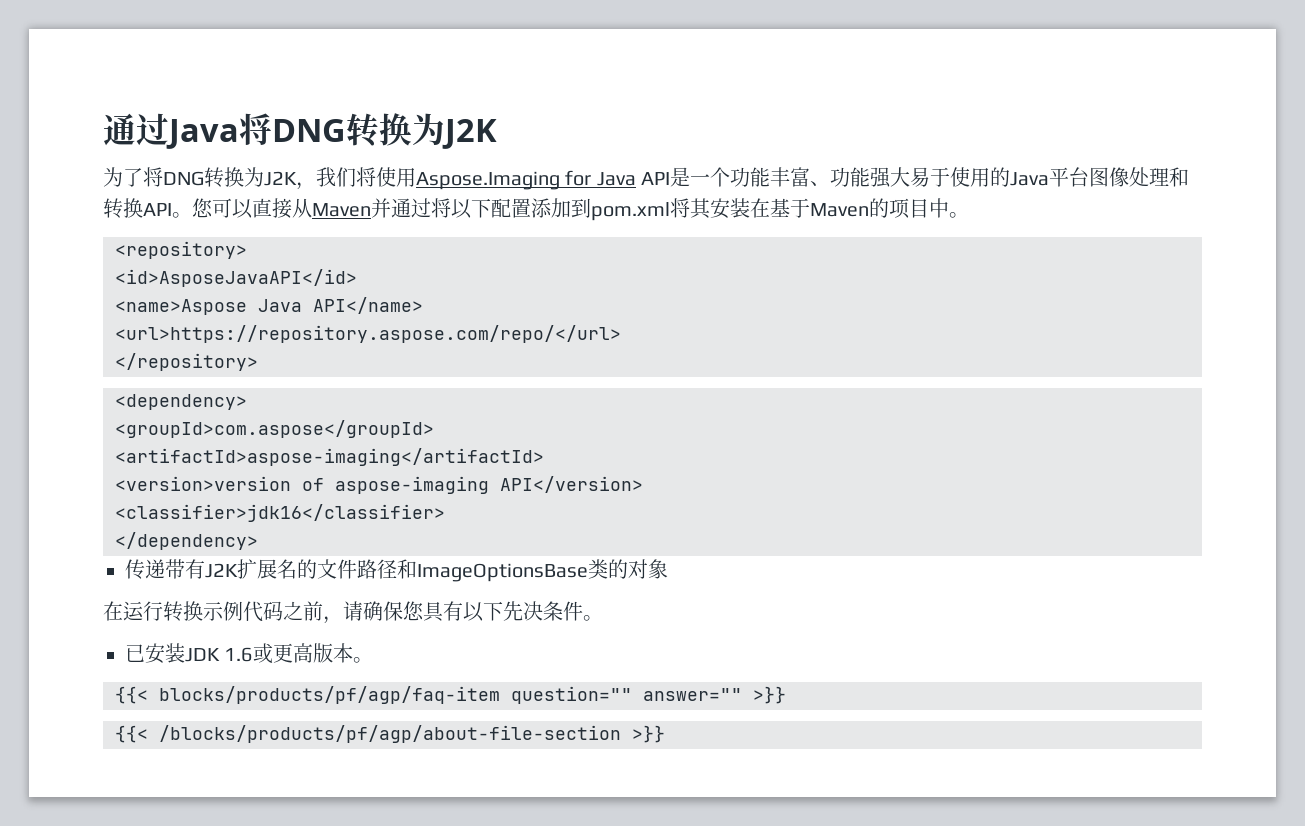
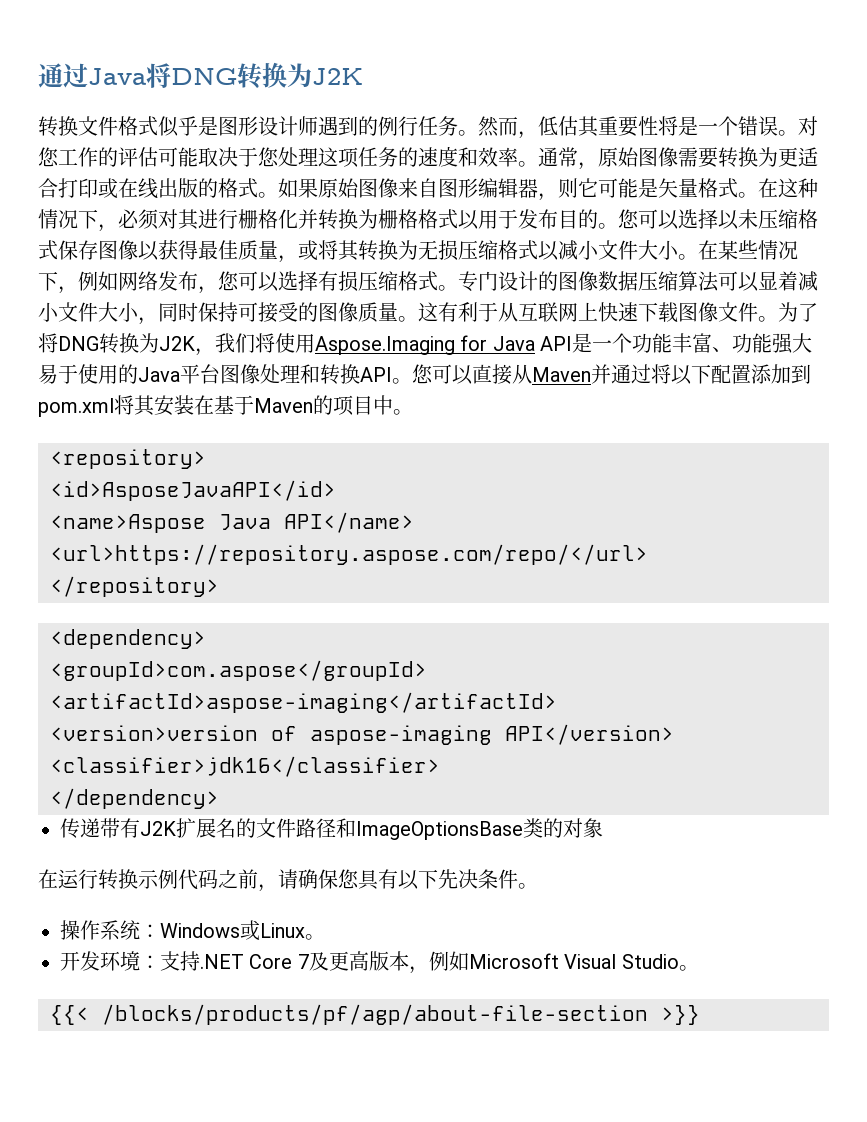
(497, 134) none -> [38,116,818,139] [38,146,818,170] [38,178,818,201] [38,209,818,232] [38,240,798,263] [38,271,818,294] [38,302,778,325] 转换文件格式似乎是图形设计师遇到的例行任务。然而，低估其重要性将是一个错误。对您工作的评估可能取决于您处理这项任务的速度和效率。通常，原始图像需要转换为更适合打印或在线出版的格式。如果原始图像来自图形编辑器，则它可能是矢量格式。在这种情况下，必须对其进行栅格化并转换为栅格格式以用于发布目的。您可以选择以未压缩格式保存图像以获得最佳质量，或将其转换为无损压缩格式以减小文件大小。在某些情况下，例如网络发布，您可以选择有损压缩格式。专门设计的图像数据压缩算法可以显着减小文件大小，同时保持可接受的图像质量。这有利于从互联网上快速下载图像文件。
[125,643,374,664] [115,686,786,704] 已安装JDK 1.6或更高版本。 // {{< blocks/products/pf/agp/faq-item question="" answer="" >}} -> [60,920,325,941] [60,951,699,974] 操作系统：Windows或Linux。 // 开发环境：支持.NET Core 7及更高版本，例如Microsoft Visual Studio。

